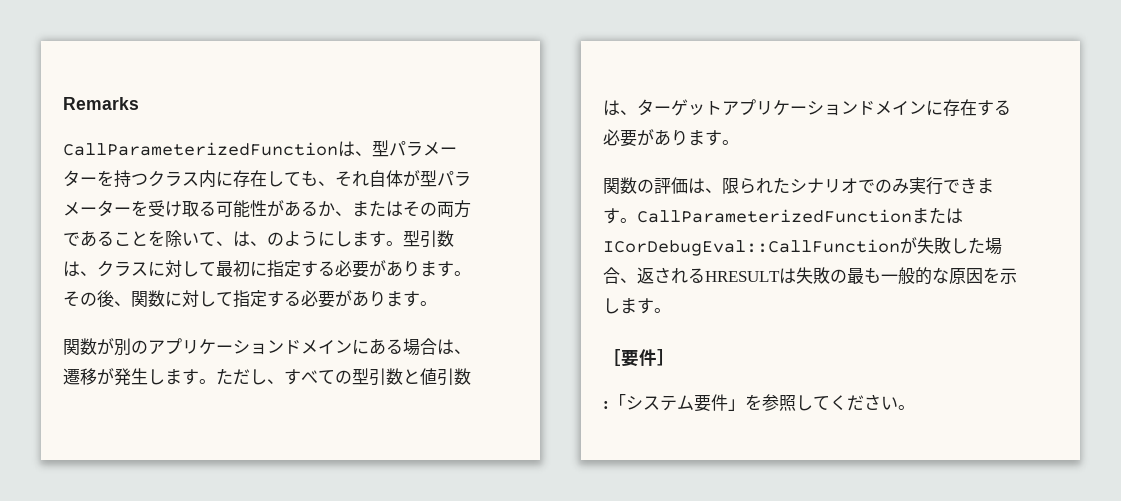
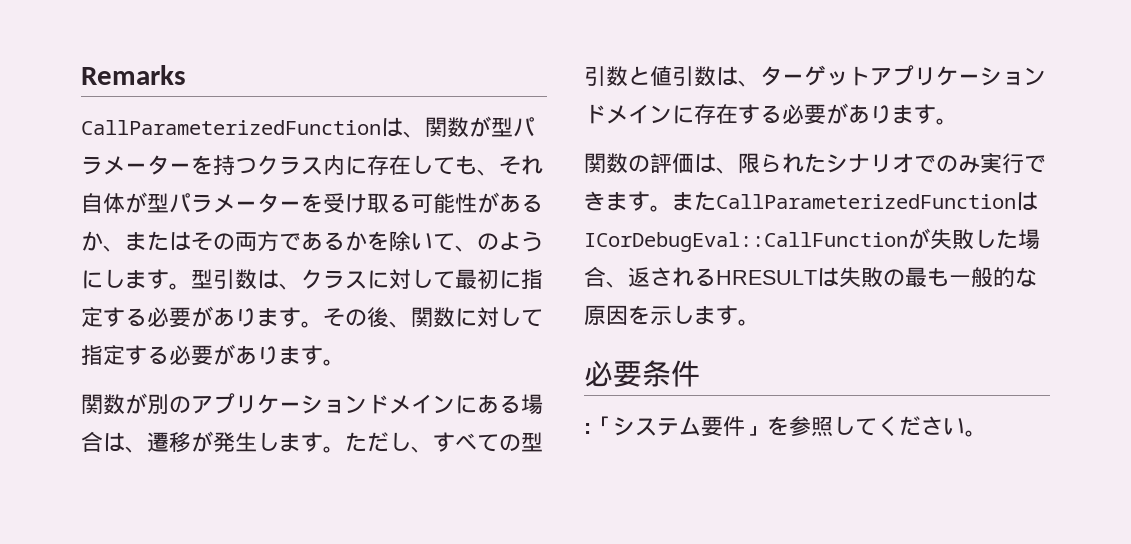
(372, 153) none -> [425,116,491,138] 関数が
[114,231,148,246] こと -> [345,231,367,251] か
[233,231,267,247] は、 -> (477, 248) none
[637,207,946,224] CallParameterizedFunctionまた -> [672,191,1016,211] またCallParameterizedFunction
[603,349,675,367] ［要件］ -> [584,360,700,387] 必要条件

